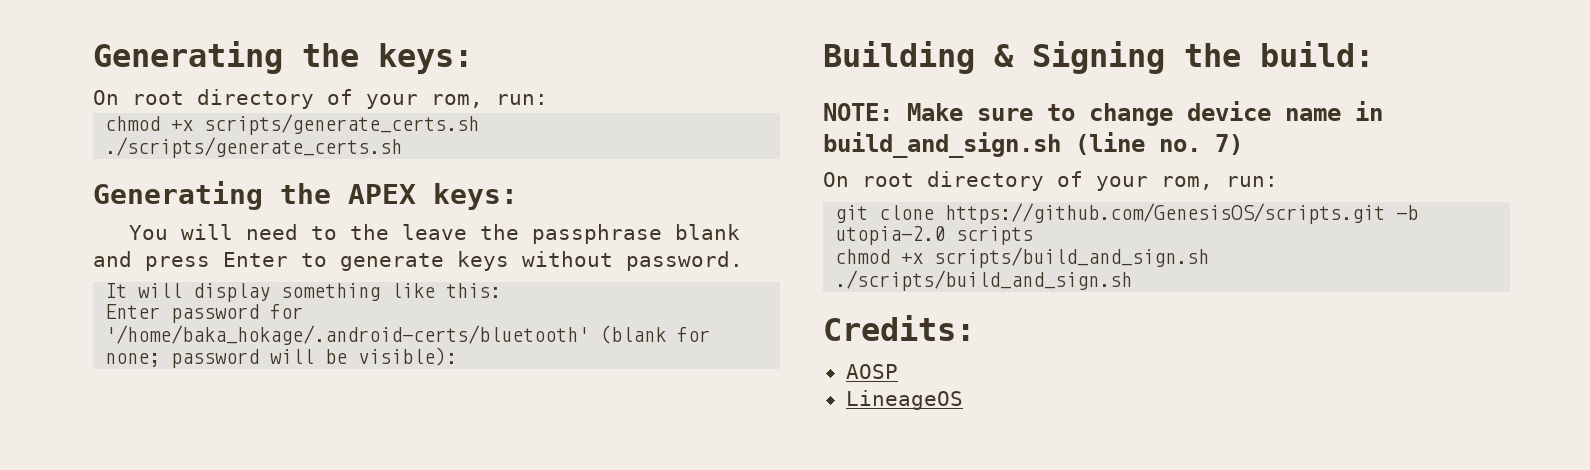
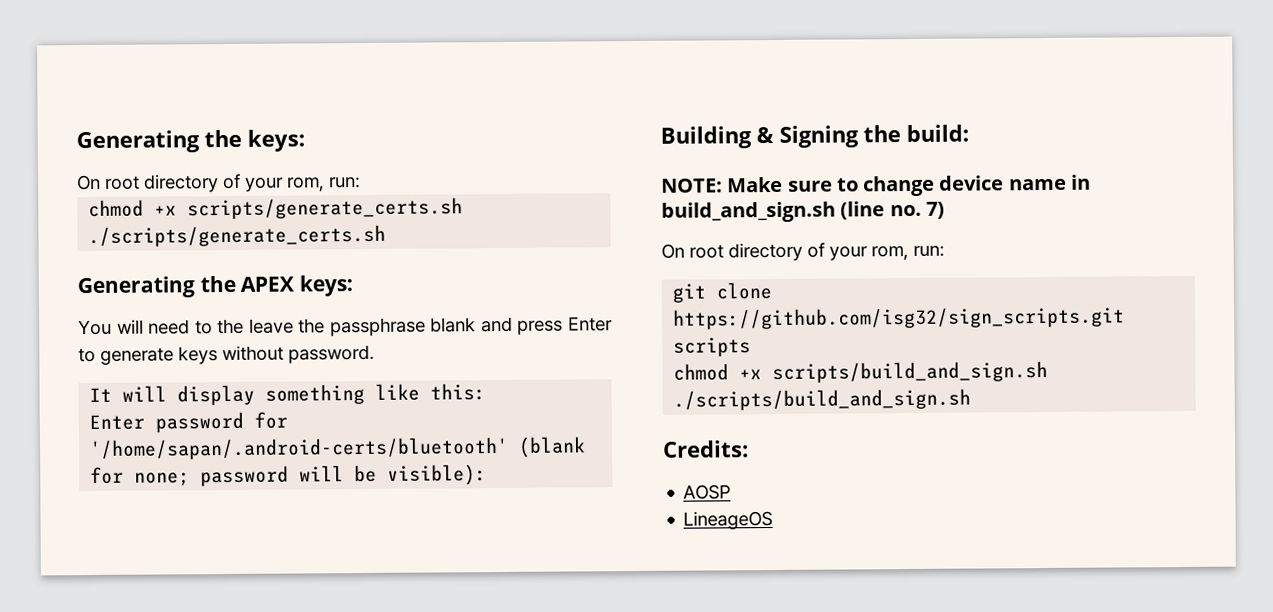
[105,325,590,345] '/home/baka_hokage/.android-certs/bluetooth' -> [89,436,510,461] '/home/sapan/.android-certs/bluetooth'
[945,203,1419,224] [835,226,946,245] https://github.com/GenesisOS/scripts.git -b utopia-2.0 -> [673,306,1126,330] https://github.com/isg32/sign_scripts.git

